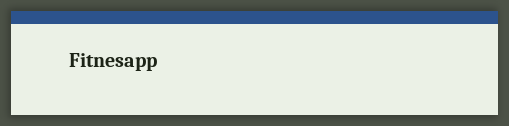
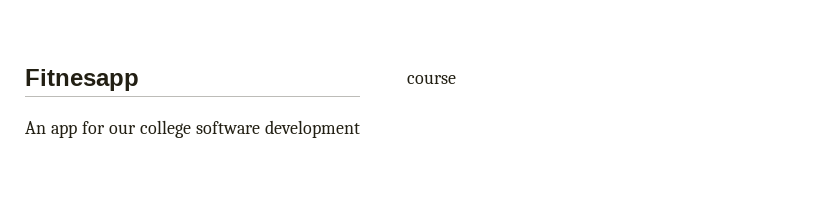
(157, 62) none -> [25,120,360,138] [407,74,456,84] // An app for our college software development course

